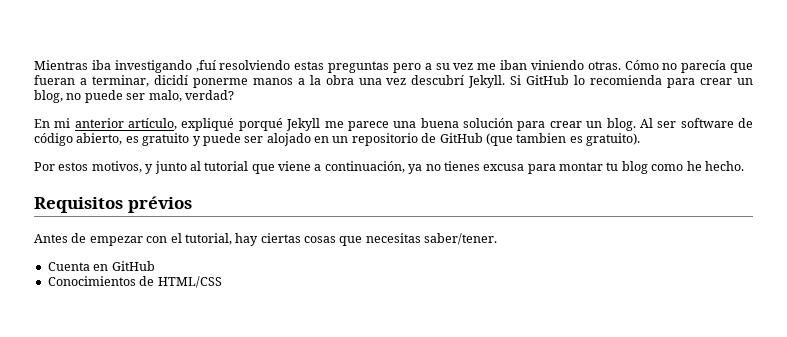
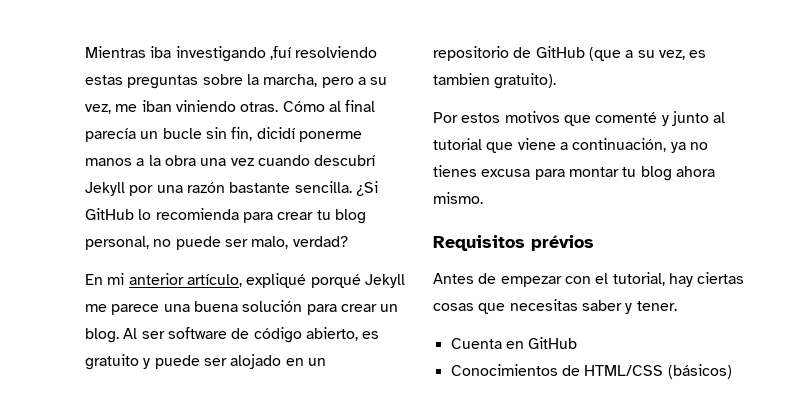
(389, 67) none -> [202,74,318,87] sobre la marcha,
[453,63,474,70] vez -> [85,104,111,114] vez,
[662,60,754,73] [34,75,149,87] no parecía que fueran a terminar, -> [328,100,376,112] [85,127,253,142] al final parecía un bucle sin fin,
[411,75,522,88] descubrí Jekyll. Si -> [257,155,376,166] [85,181,378,196] cuando descubrí Jekyll por una razón bastante sencilla. ¿Si
[737,78,754,85] [34,90,63,103] un blog, -> [316,209,366,224] [85,236,149,250] tu blog personal,
[516,133,583,143] tambien es -> [625,50,707,60] [433,73,490,85] a su vez, es tambien
[91,161,142,173] motivos, -> [504,111,658,126] motivos que comenté
[651,161,744,171] como he hecho. -> [675,166,715,177] [433,192,483,204] ahora mismo.
[424,233,498,245] saber/tener. -> [581,300,677,314] saber y tener.
(222, 282) none -> [667,364,732,379] (básicos)

